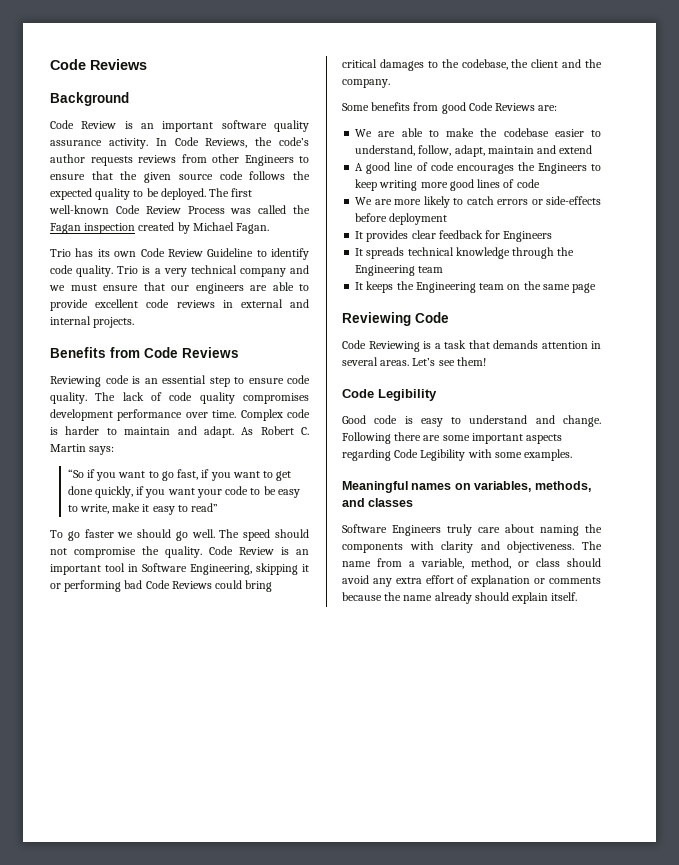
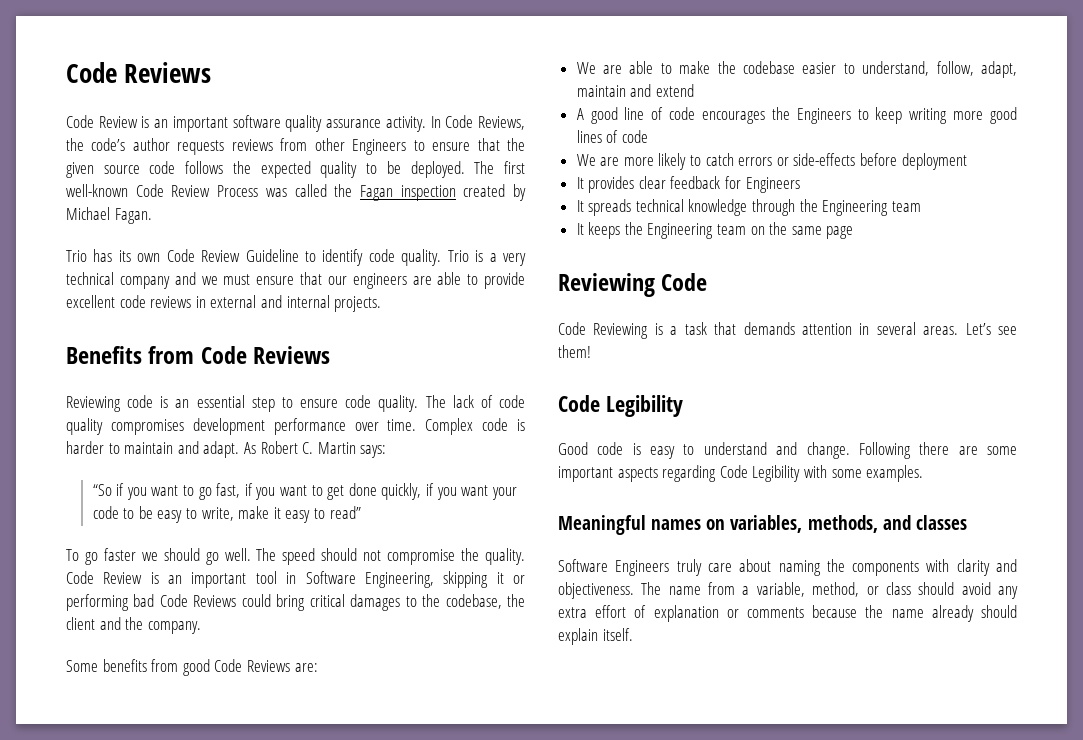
[50,59,147,70] [50,92,129,106] Code Reviews // Background -> [66,62,212,83] Code Reviews

